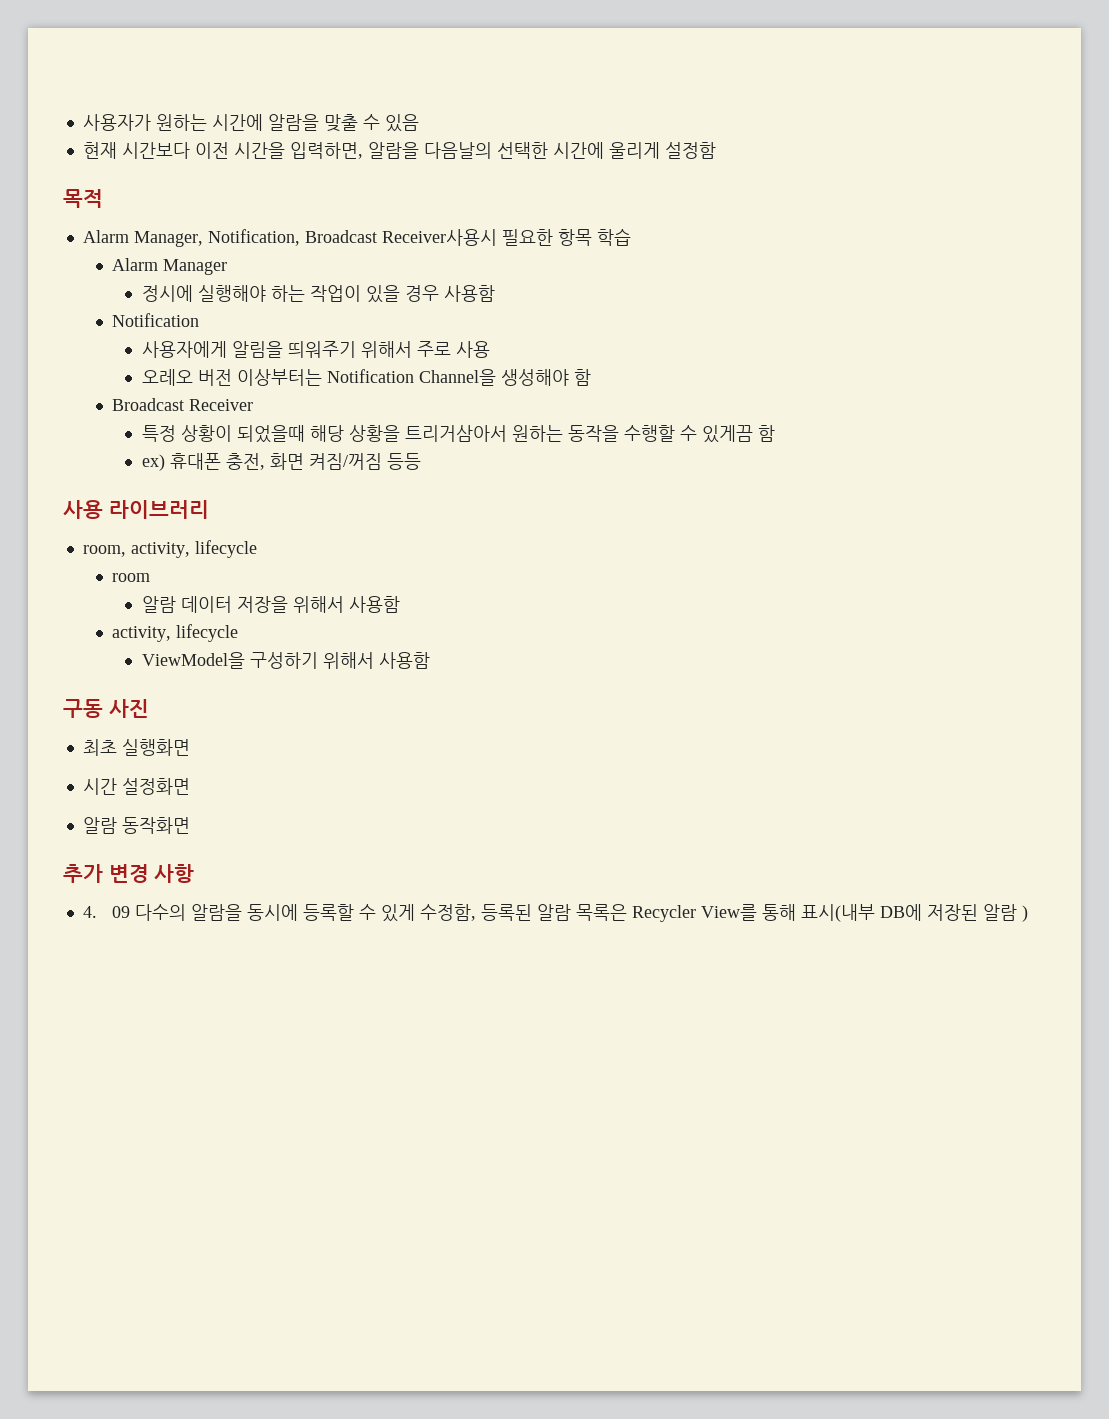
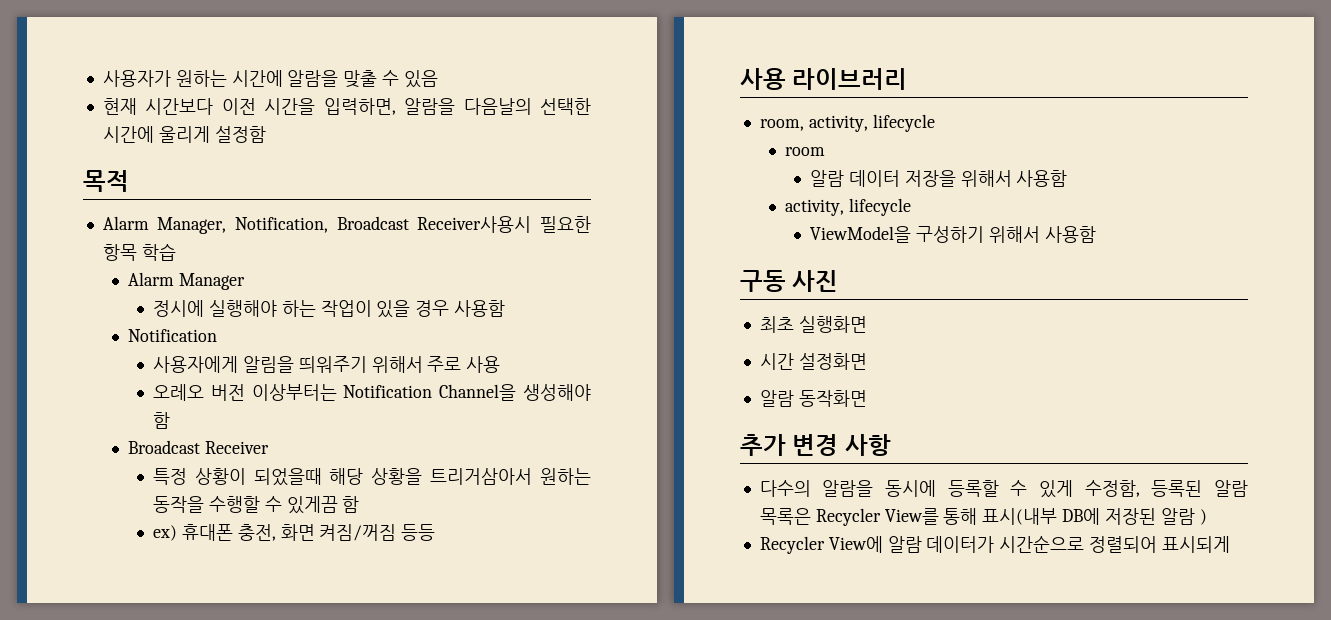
[82,906,131,918] 4. 09 -> (891, 445) none
(1029, 913) none -> [759,535,1230,554] // Recycler View에 알람 데이터가 시간순으로 정렬되어 표시되게

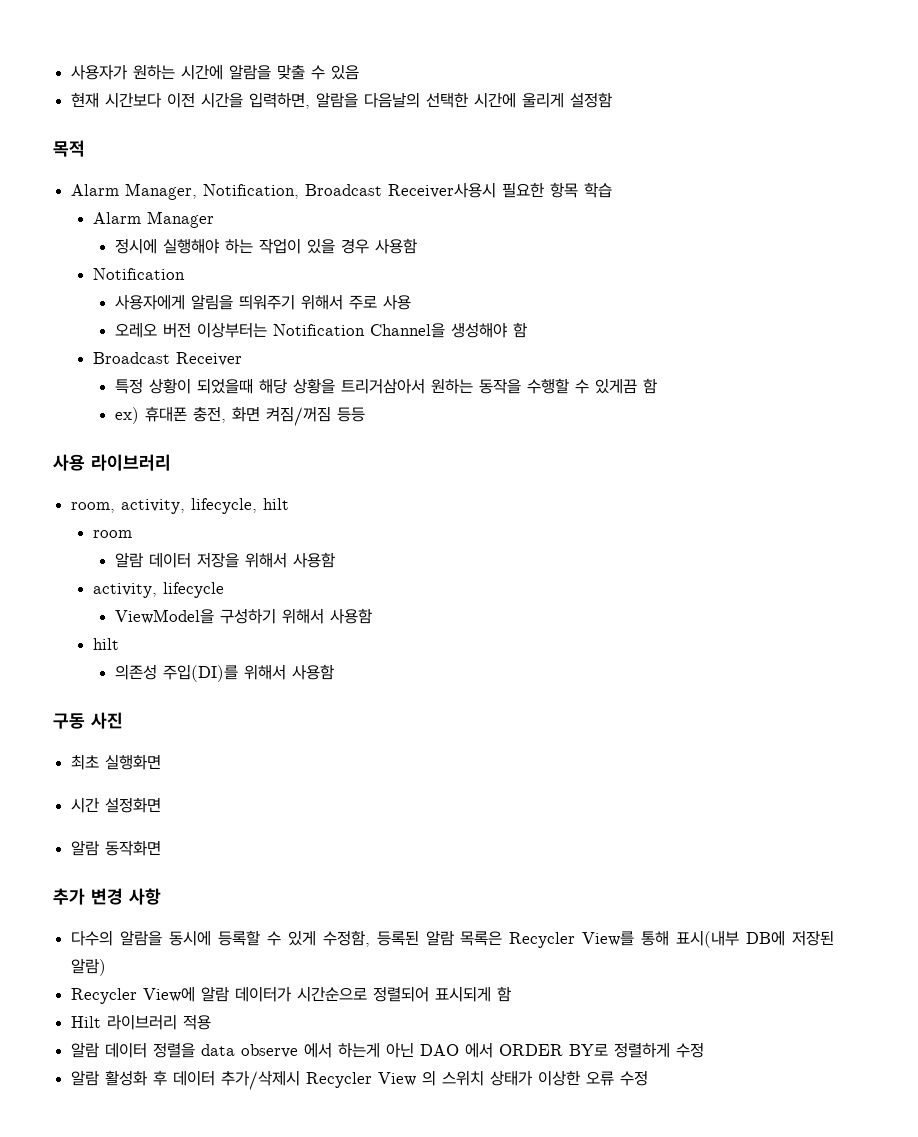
[872,114,935,132] lifecycle -> [191,498,290,514] lifecycle, hilt
(1096, 234) none -> [93,638,120,650] [115,664,335,682] // hilt // 의존성 주입(DI)를 위해서 사용함
[1160,508,1207,525] 알람 ) -> [71,958,107,976] 알람)
(1230, 544) none -> [497,986,512,1002] [71,1014,212,1030] [71,1042,705,1058] [71,1070,649,1090] 함 // Hilt 라이브러리 적용 // 알람 데이터 정렬을 data observe 에서 하는게 아닌 DAO 에서 ORDER BY로 정렬하게 수정 // 알람 활성화 후 데이터 추가/삭제시 Recycler View 의 스위치 상태가 이상한 오류 수정

